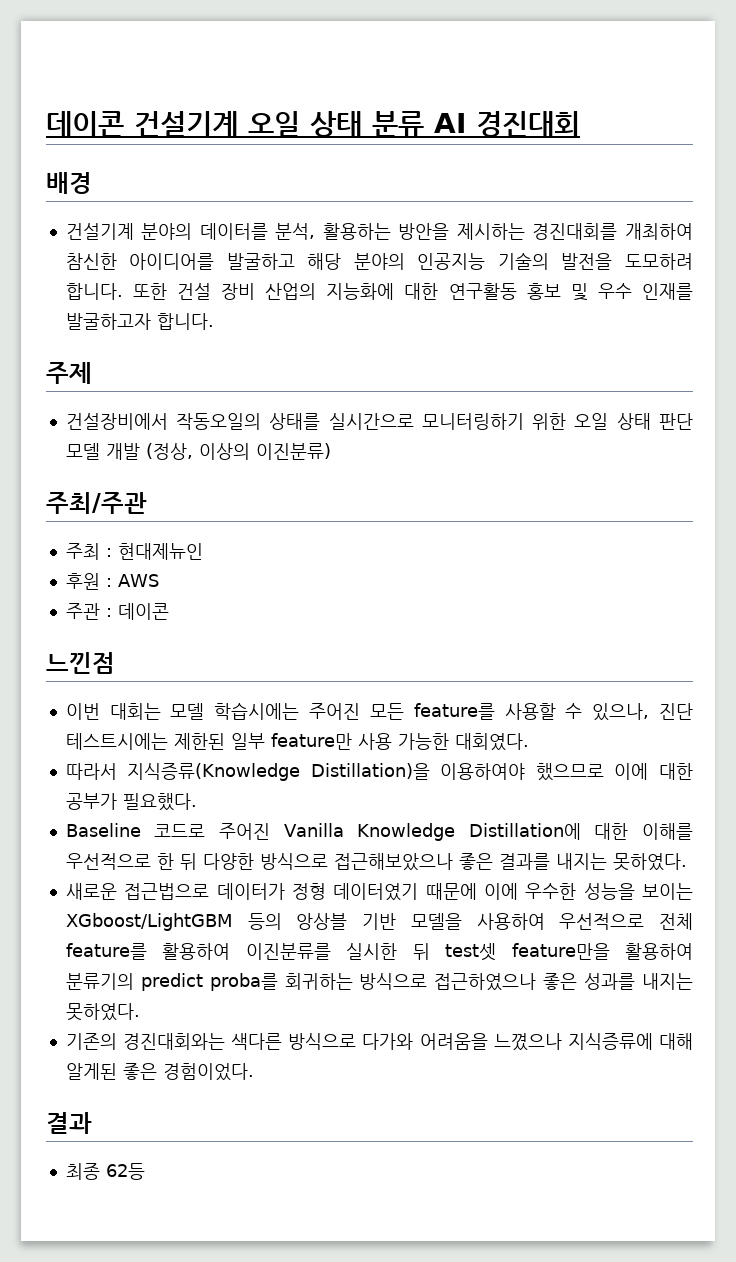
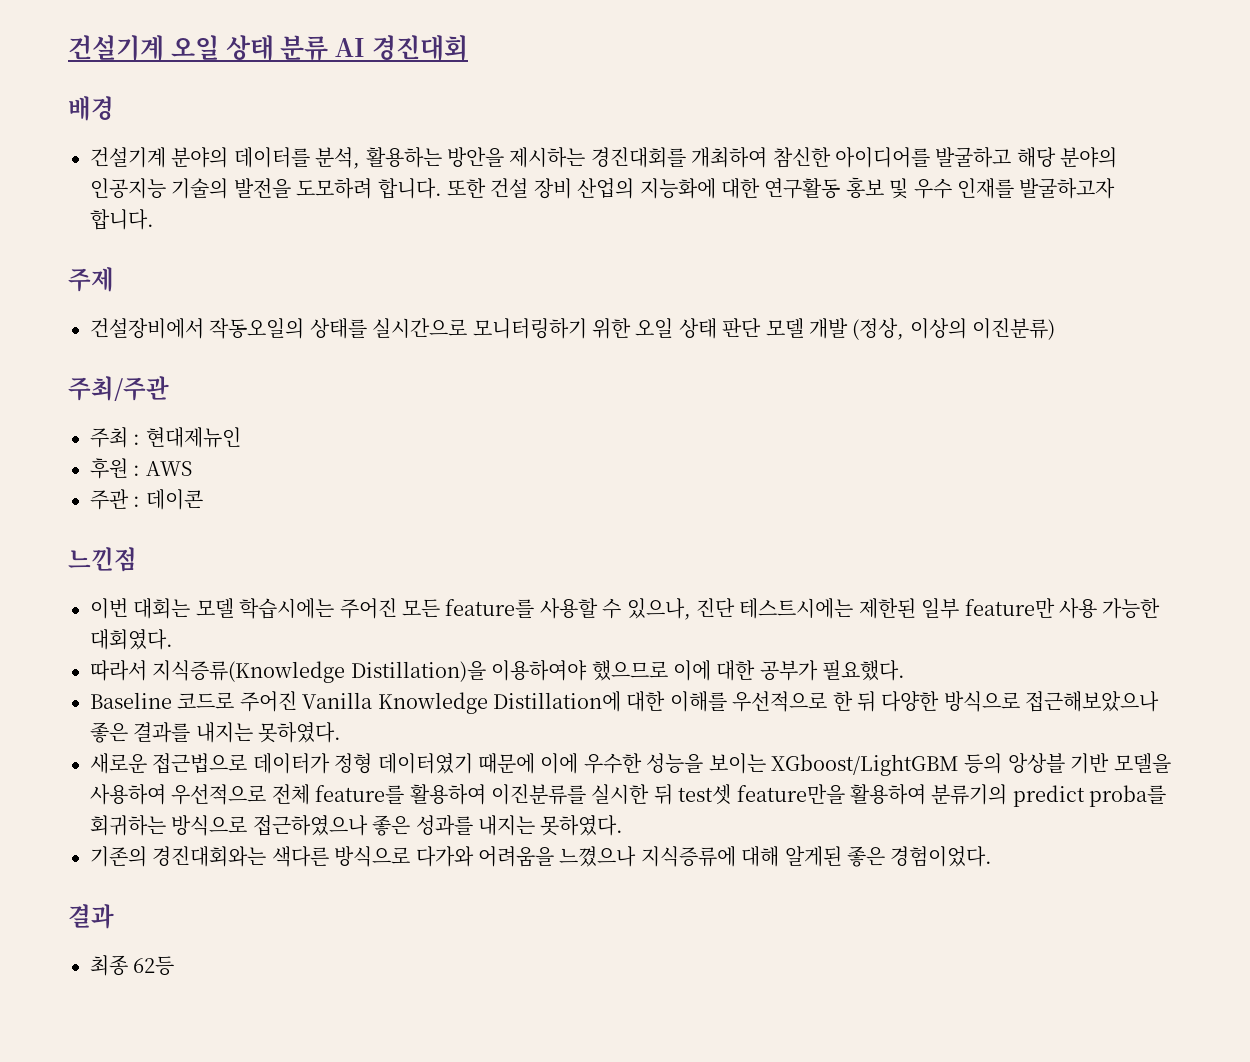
[46,111,124,137] 데이콘 -> (68, 48) none

